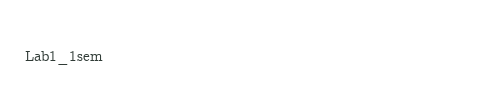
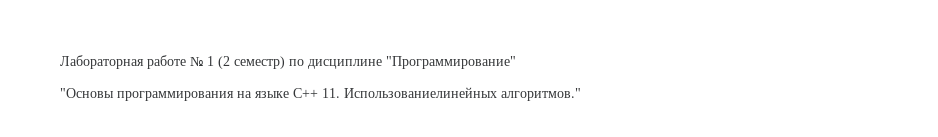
[25,51,103,65] Lab1_1sem -> [60,55,516,69] [60,87,581,101] Лабораторная работе № 1 (2 семестр) по дисциплине "Программирование" // "Основы программирования на языке С++ 11. Использованиелинейных алгоритмов."

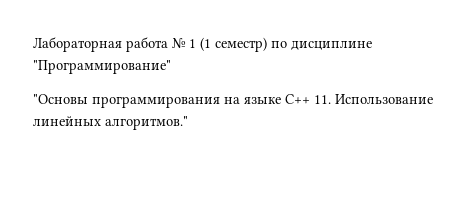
[147,55,186,69] работе -> [126,37,168,52] работа
[218,56,230,69] (2 -> [200,37,211,51] (1
[344,87,497,98] Использованиелинейных -> [335,94,433,104] [33,116,101,126] Использование линейных

